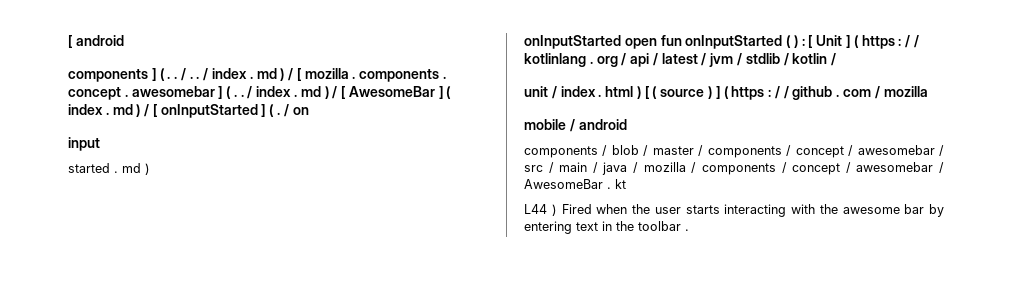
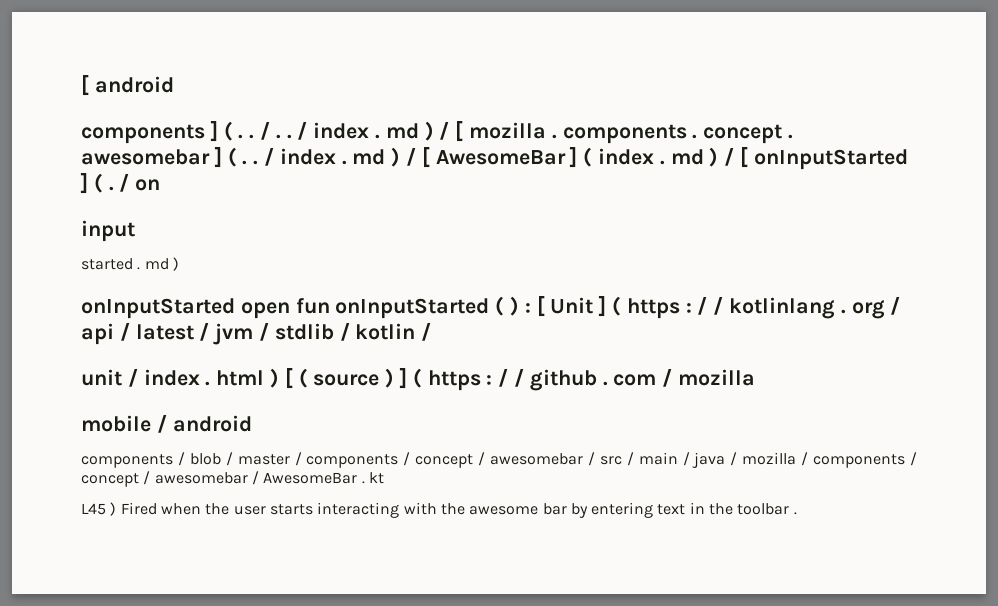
[524,204,547,214] L44 -> [81,503,106,515] L45

